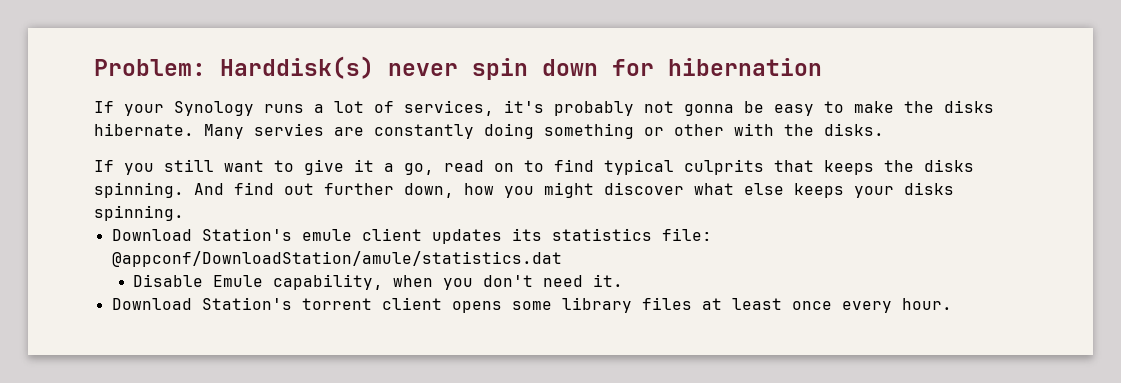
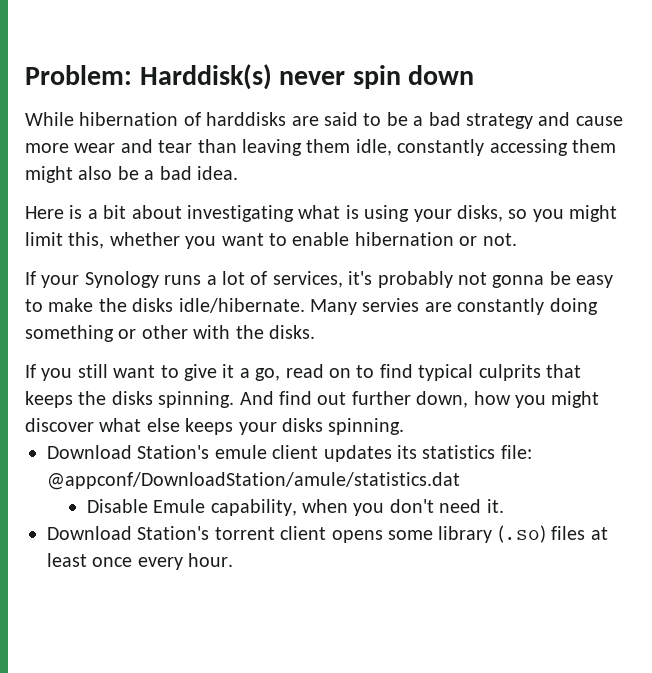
[612,58,822,76] for hibernation -> [25,112,623,129] [25,139,616,156] [25,166,239,183] [25,205,618,222] [25,232,517,249] // While hibernation of harddisks are said to be a bad strategy and cause more wear and tear than leaving them idle, constantly accessing them might also be a bad idea. // Here is a bit about investigating what is using your disks, so you might limit this, whether you want to enable hibernation or not.
[94,123,194,136] hibernate. -> [178,298,305,313] idle/hibernate.
(632, 305) none -> [497,525,546,543] (.so)

